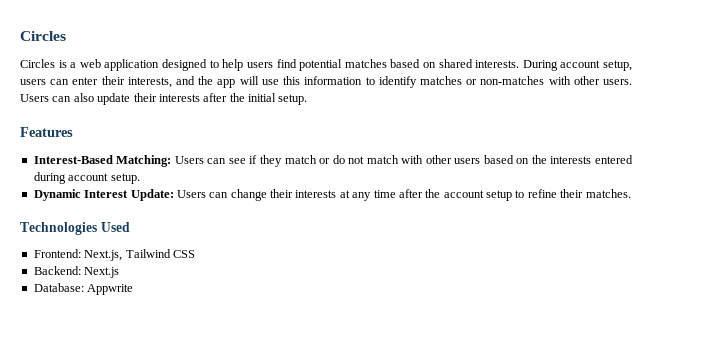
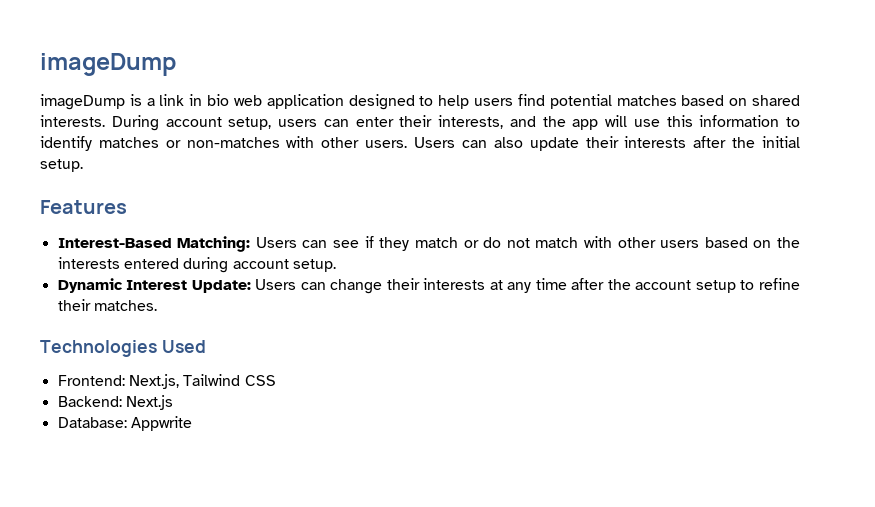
[20,31,66,41] [20,59,77,68] Circles // Circles is a -> [40,53,176,76] [40,94,230,110] imageDump // imageDump is a link in bio

